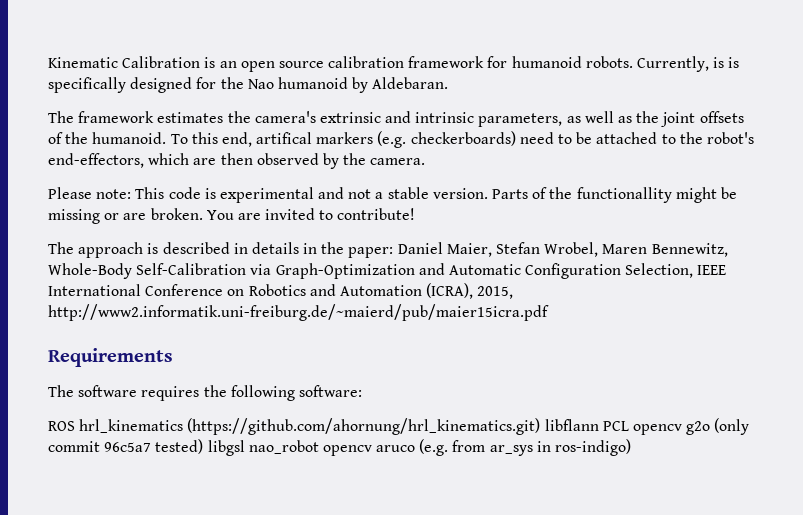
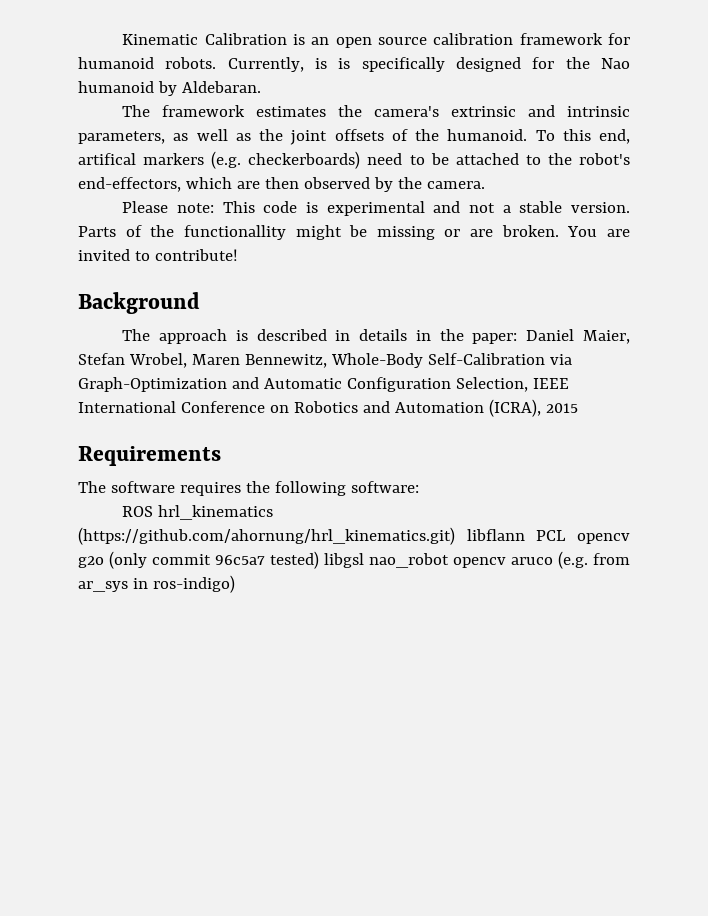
(416, 214) none -> [78,292,200,314] // Background
[477,286,514,299] [48,304,549,321] 2015, http://www2.informatik.uni-freiburg.de/~maierd/pub/maier15icra.pdf -> [545,403,578,413] 2015

